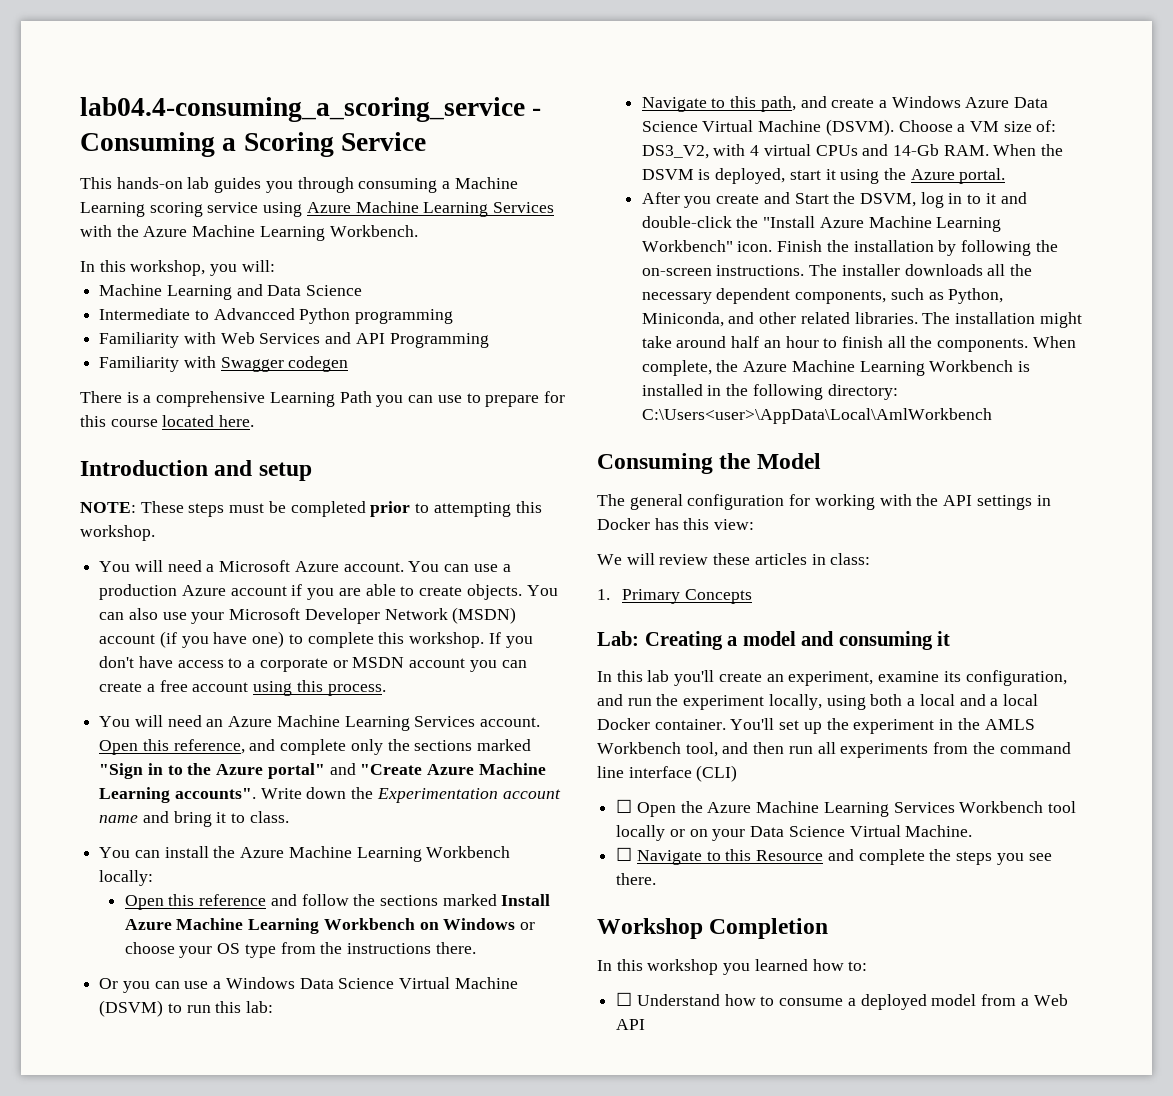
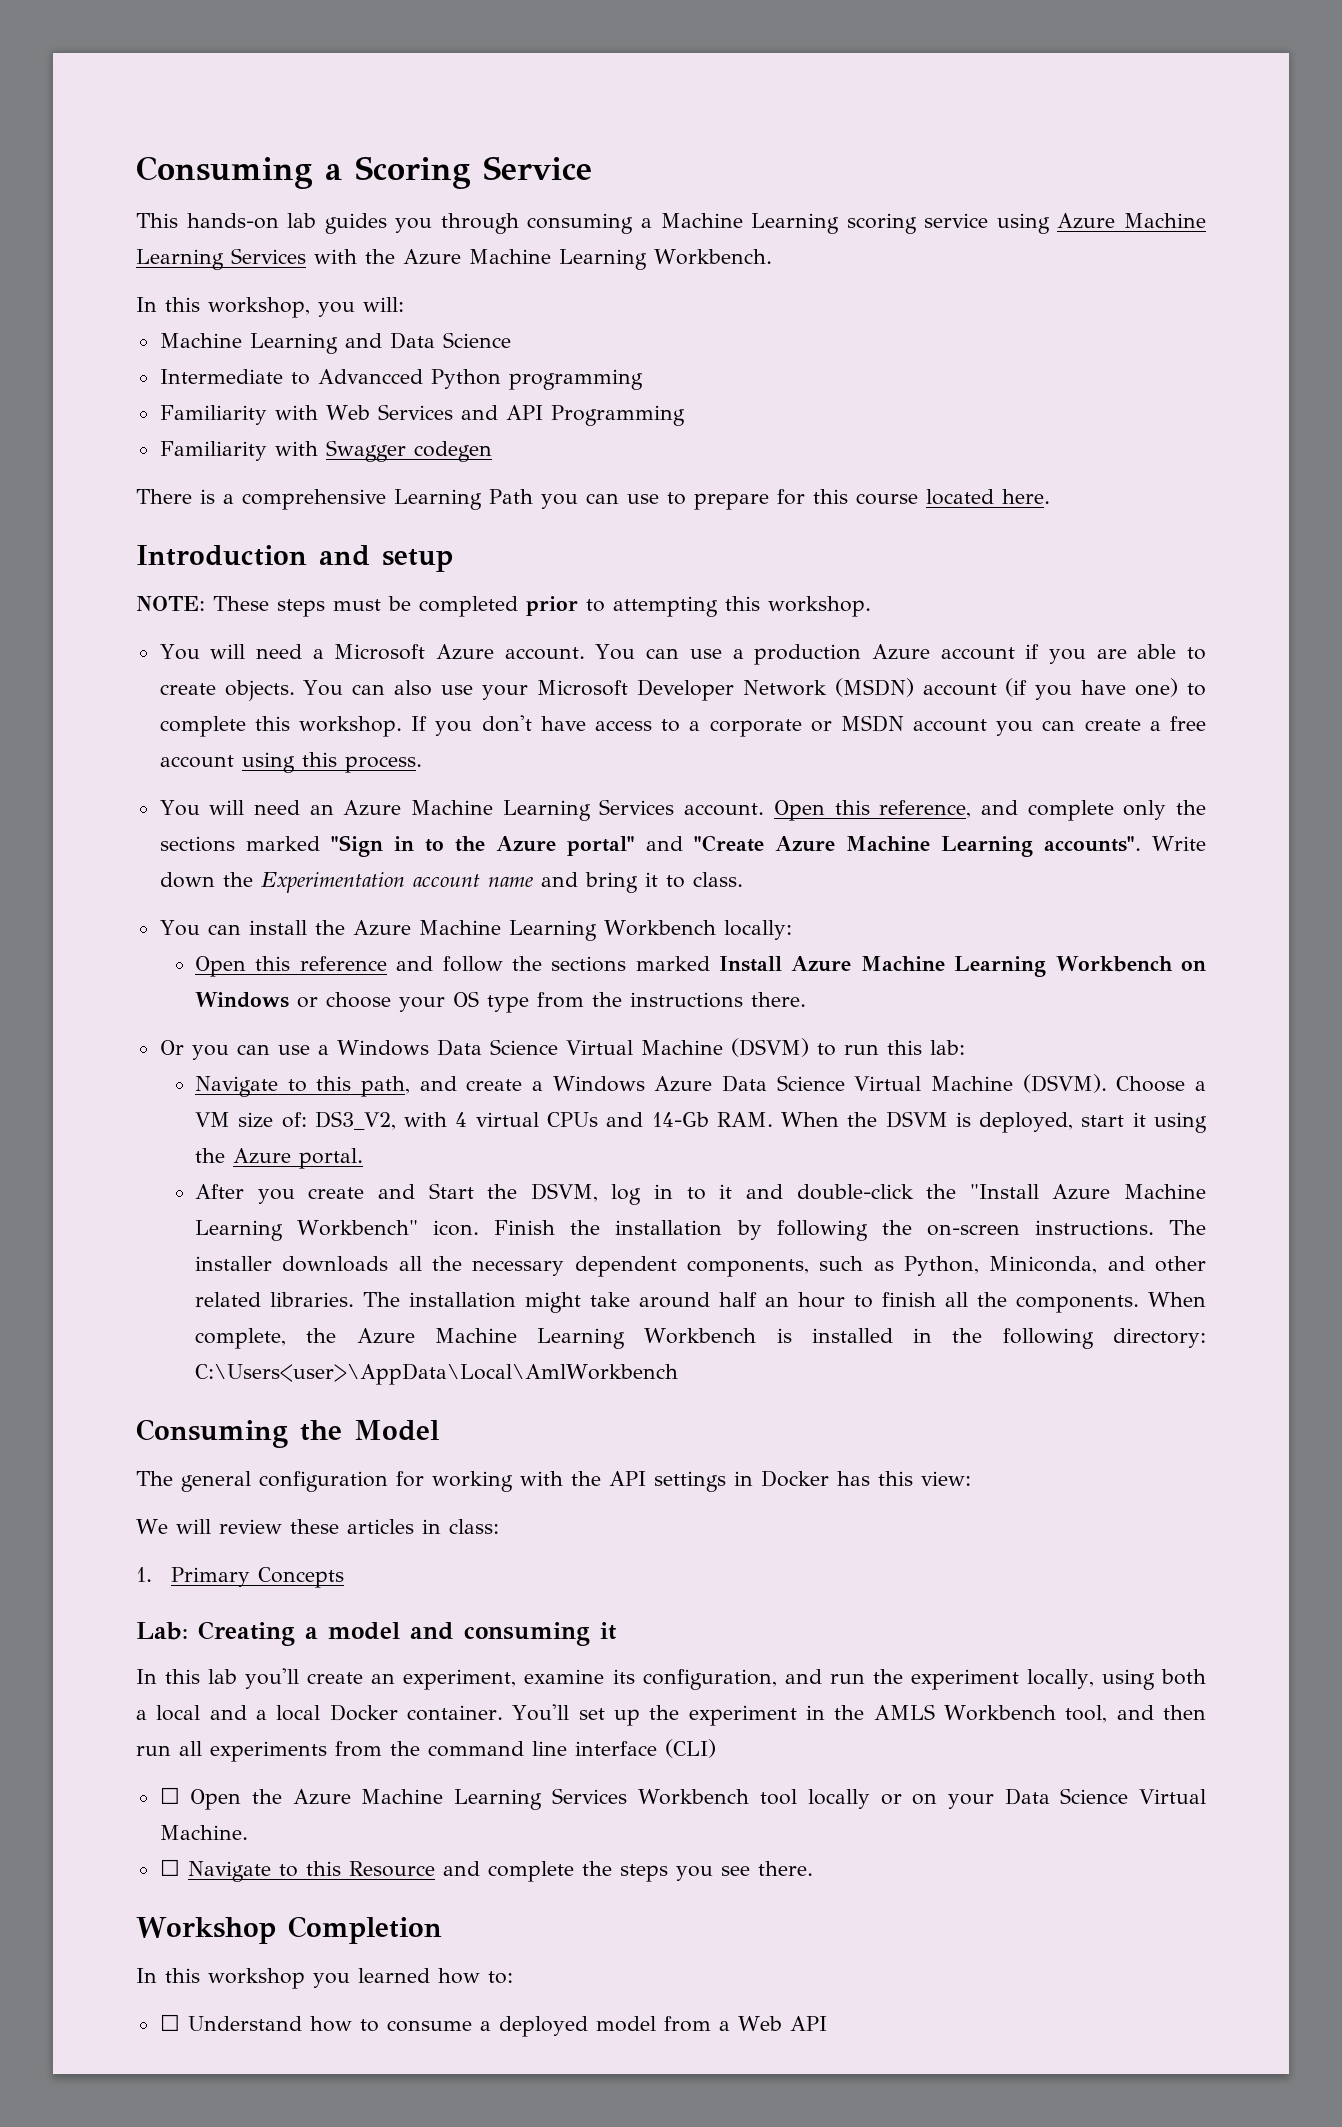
[80,97,542,122] lab04.4-consuming_a_scoring_service - -> (136, 172) none

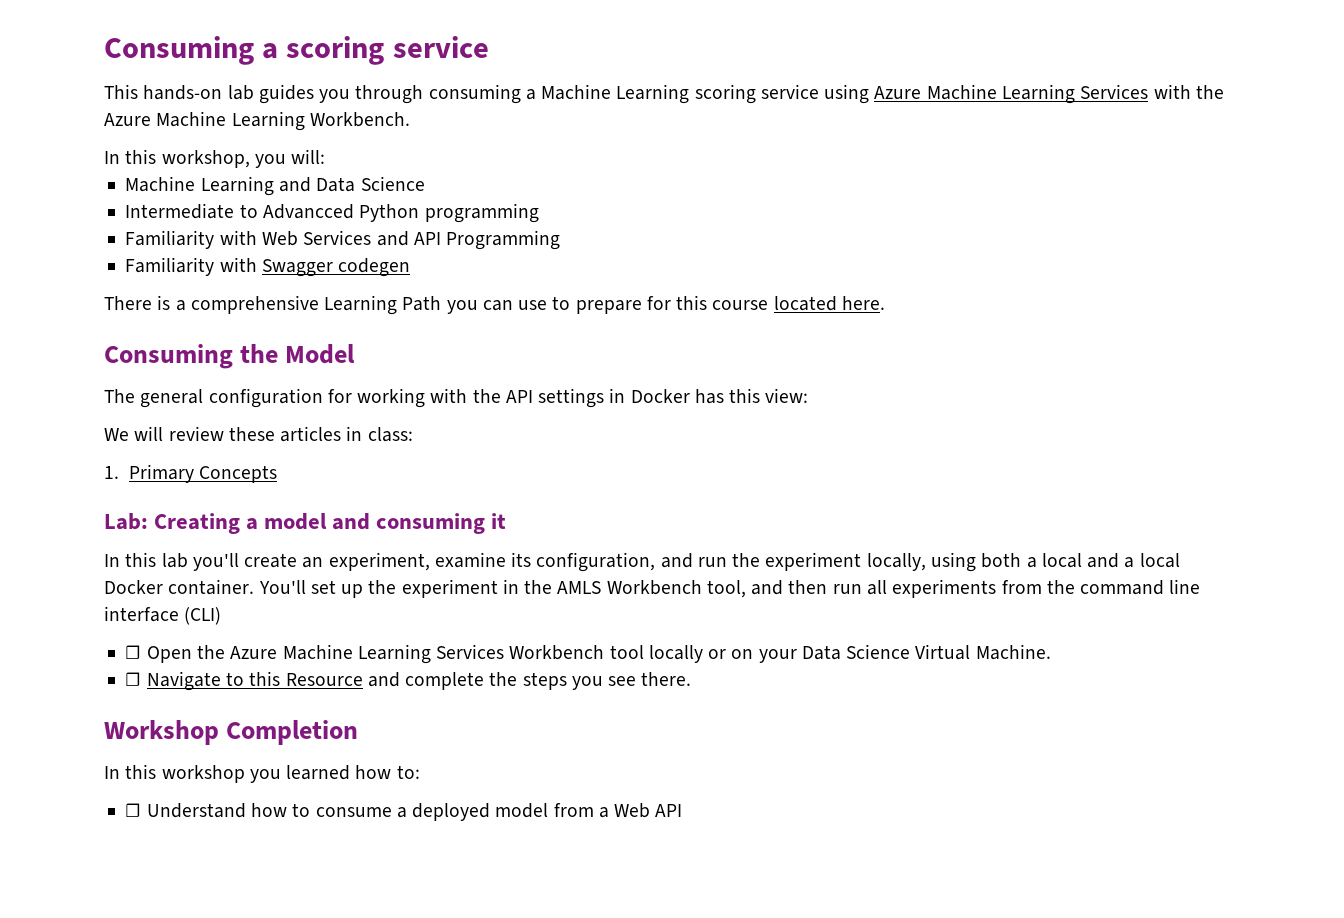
[355,156,592,189] Scoring Service -> [286,36,489,65] scoring service
[136,545,453,572] [136,596,871,617] [159,644,1206,665] [159,678,1206,701] [159,715,1207,737] [159,752,422,773] [159,799,1207,821] [159,835,1207,857] [159,872,743,893] [159,920,792,941] [195,956,1206,977] [195,991,807,1013] [159,1038,965,1060] [195,1074,1207,1097] [195,1111,1207,1133] [195,1148,364,1169] [195,1183,1206,1205] [195,1220,1206,1241] [195,1256,1206,1277] [195,1292,1206,1313] [195,1328,1206,1349] [195,1363,679,1385] // Introduction and setup // NOTE: These steps must be completed prior to attempting this workshop. // You will need a Microsoft Azure account. You can use a production Azure account if you are able to create objects. You can also use your Microsoft Developer Network (MSDN) account (if you have one) to complete this workshop. If you don't have access to a corporate or MSDN account you can create a free account using this process. // You will need an Azure Machine Learning Services account. Open this reference, and complete only the sections marked "Sign in to the Azure portal" and "Create Azure Machine Learning accounts". Write down the Experimentation account name and bring it to class. // You can install the Azure Machine Learning Workbench locally: // Open this reference and follow the sections marked Install Azure Machine Learning Workbench on Windows or choose your OS type from the instructions there. // Or you can use a Windows Data Science Virtual Machine (DSVM) to run this lab: // Navigate to this path, and create a Windows Azure Data Science Virtual Machine (DSVM). Choose a VM size of: DS3_V2, with 4 virtual CPUs and 14-Gb RAM. When the DSVM is deployed, start it using the Azure portal. // After you create and Start the DSVM, log in to it and double-click the "Install Azure Machine Learning Workbench" icon. Finish the installation by following the on-screen instructions. The installer downloads all the necessary dependent components, such as Python, Miniconda, and other related libraries. The installation might take around half an hour to finish all the components. When complete, the Azure Machine Learning Workbench is installed in the following directory: C:\Users<user>\AppData\Local\AmlWorkbench -> (885, 303) none

